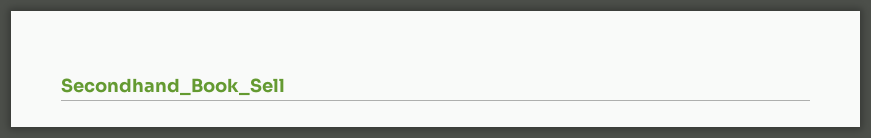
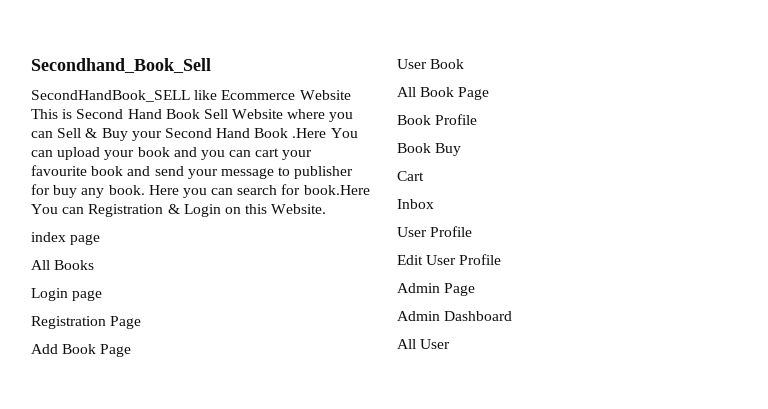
(285, 87) none -> [31,90,351,102] [31,109,354,122] [31,128,358,141] [31,147,313,160] [31,165,354,179] [31,184,370,198] [31,204,327,217] [31,232,101,245] [31,260,95,270] [31,288,103,301] [31,316,142,329] [31,344,132,357] [397,59,465,69] [397,87,490,100] [397,114,478,125] [397,143,462,156] [397,171,424,181] [397,199,434,209] [397,226,473,237] [397,254,502,265] [397,283,476,296] [397,311,513,321] [397,339,451,349] // SecondHandBook_SELL like Ecommerce Website This is Second Hand Book Sell Website where you can Sell & Buy your Second Hand Book .Here You can upload your book and you can cart your favourite book and send your message to publisher for buy any book. Here you can search for book.Here You can Registration & Login on this Website. // index page // All Books // Login page // Registration Page // Add Book Page // User Book // All Book Page // Book Profile // Book Buy // Cart // Inbox // User Profile // Edit User Profile // Admin Page // Admin Dashboard // All User

